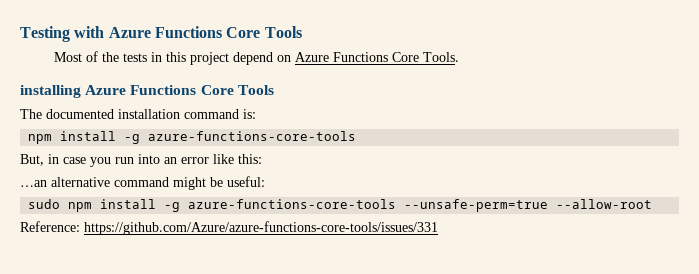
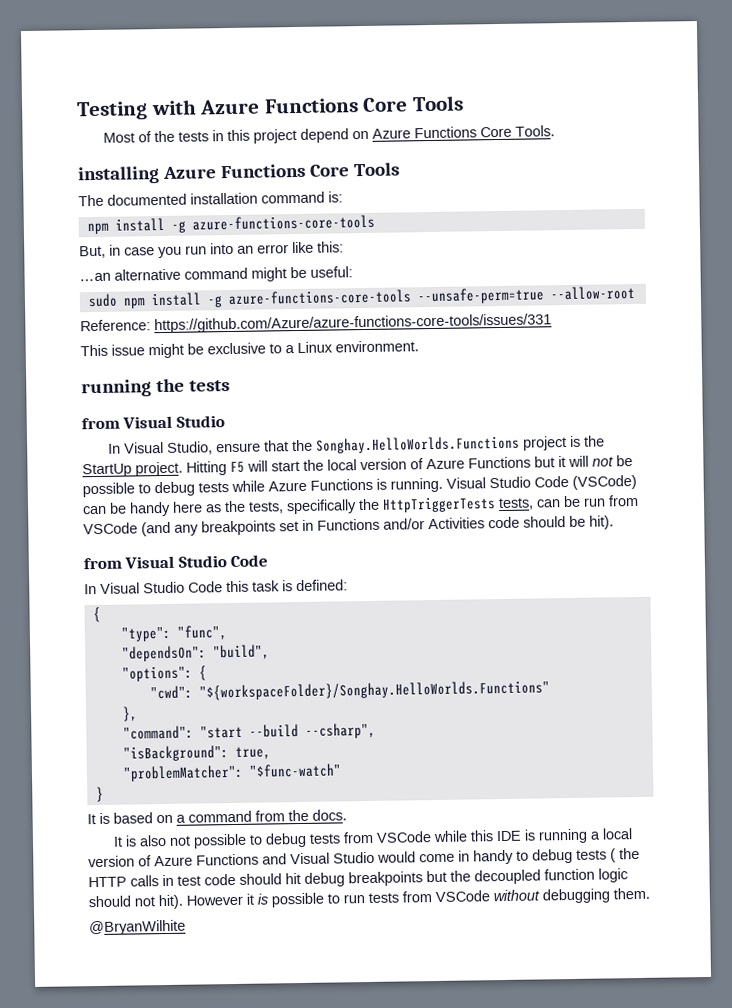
(438, 228) none -> [80,340,419,359] [81,378,230,398] [81,415,225,430] [107,435,605,455] [82,455,633,478] [82,474,637,498] [83,494,639,517] [83,515,614,537] [83,554,269,570] [84,579,348,595] [92,606,101,623] [120,625,228,642] [121,644,270,662] [121,665,207,682] [149,680,550,701] [121,706,138,722] [122,722,376,740] [122,745,271,762] [122,763,342,782] [95,786,104,803] [87,809,347,825] [112,828,633,849] [88,847,640,868] [88,868,628,888] [88,887,650,910] [89,919,186,936] // This issue might be exclusive to a Linux environment. // running the tests // from Visual Studio // In Visual Studio, ensure that the Songhay.HelloWorlds.Functions project is the StartUp project. Hitting F5 will start the local version of Azure Functions but it will not be possible to debug tests while Azure Functions is running. Visual Studio Code (VSCode) can be handy here as the tests, specifically the HttpTriggerTests tests, can be run from VSCode (and any breakpoints set in Functions and/or Activities code should be hit). // from Visual Studio Code // In Visual Studio Code this task is defined: // { // "type": "func", // "dependsOn": "build", // "options": { // "cwd": "${workspaceFolder}/Songhay.HelloWorlds.Functions" // }, // "command": "start --build --csharp", // "isBackground": true, // "problemMatcher": "$func-watch" // } // It is based on a command from the docs. // It is also not possible to debug tests from VSCode while this IDE is running a local version of Azure Functions and Visual Studio would come in handy to debug tests ( the HTTP calls in test code should hit debug breakpoints but the decoupled function logic should not hit). However it is possible to run tests from VSCode without debugging them. // @BryanWilhite

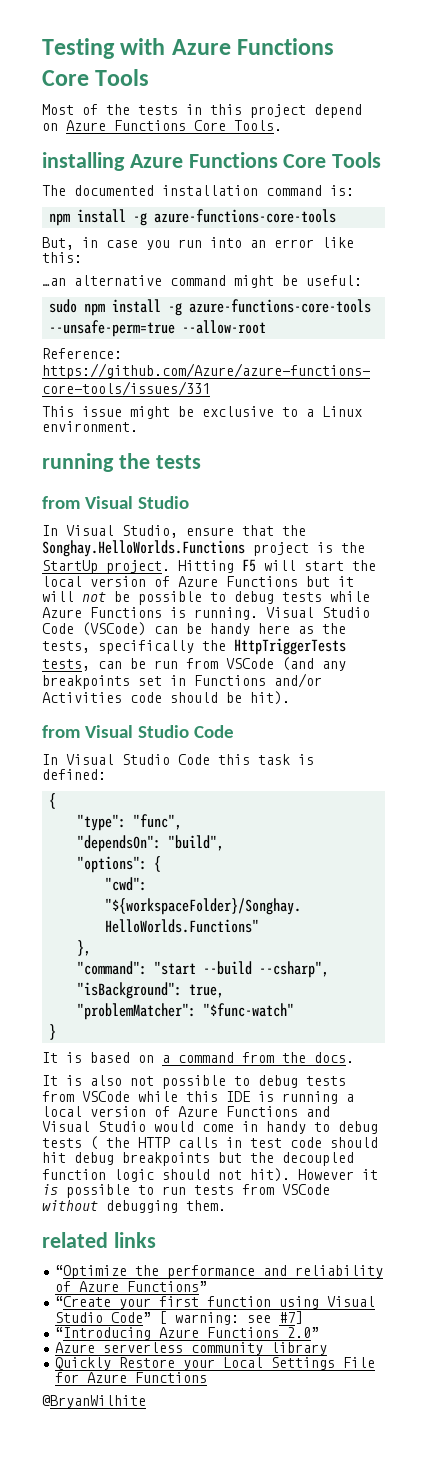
(650, 893) none -> [42,1232,156,1248] [55,1265,384,1279] [55,1281,208,1292] [55,1296,376,1309] [55,1311,304,1325] [55,1327,320,1340] [55,1342,328,1355] [55,1357,376,1370] [55,1372,208,1383] // related links // “Optimize the performance and reliability of Azure Functions” // “Create your first function using Visual Studio Code” [ warning: see #7] // “Introducing Azure Functions 2.0” // Azure serverless community library // Quickly Restore your Local Settings File for Azure Functions

